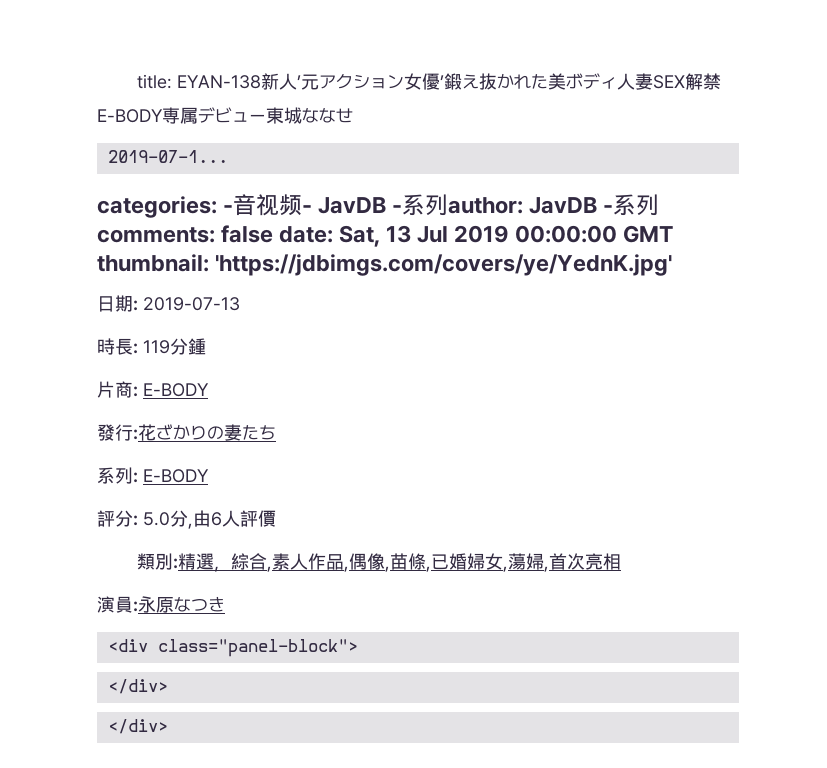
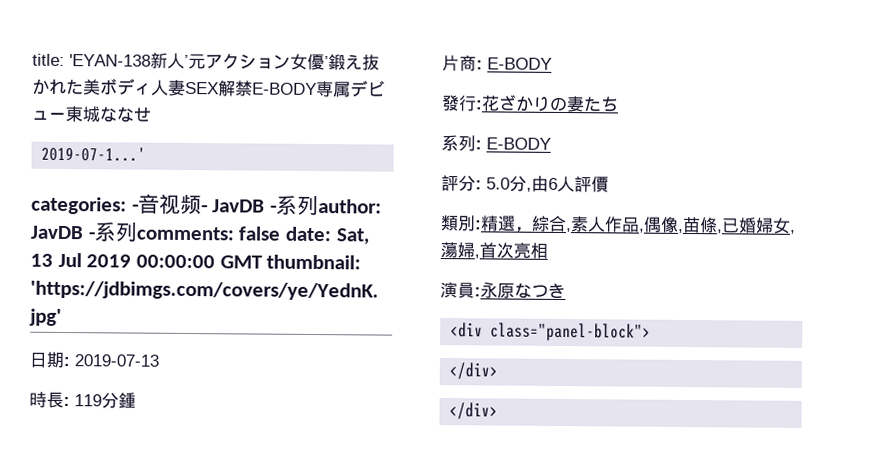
[177,75,262,89] EYAN-138 -> [69,54,151,67] 'EYAN-138
[107,150,228,163] 2019-07-1... -> [41,146,147,162] 2019-07-1...'

